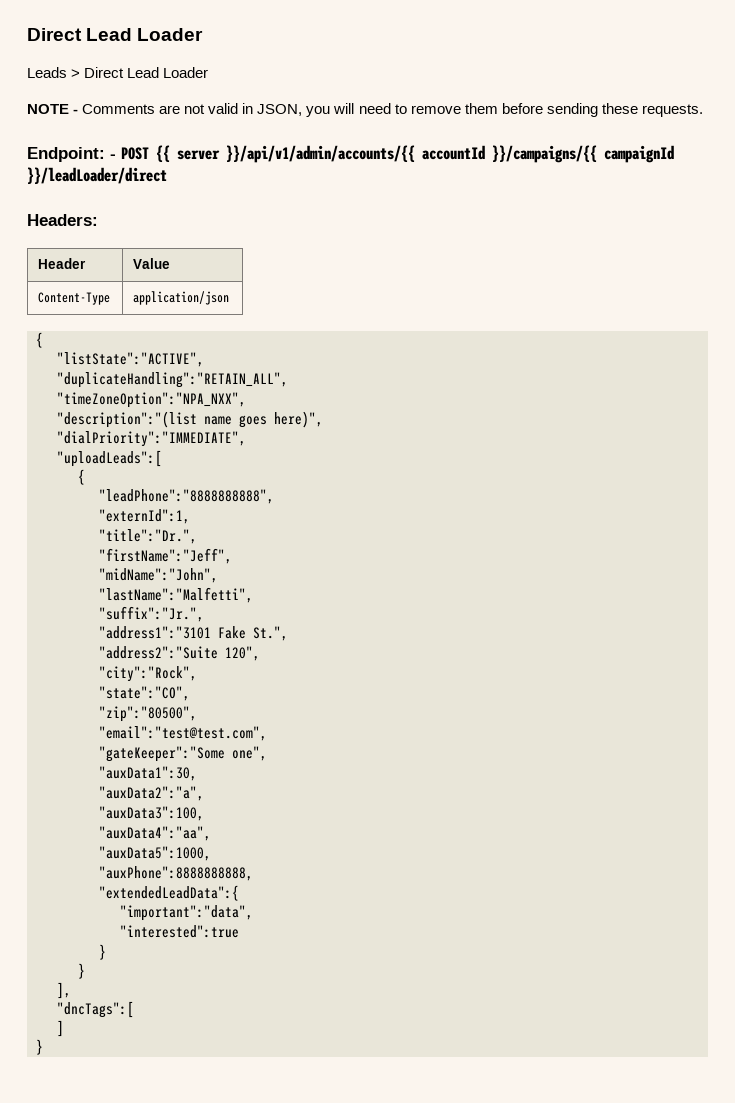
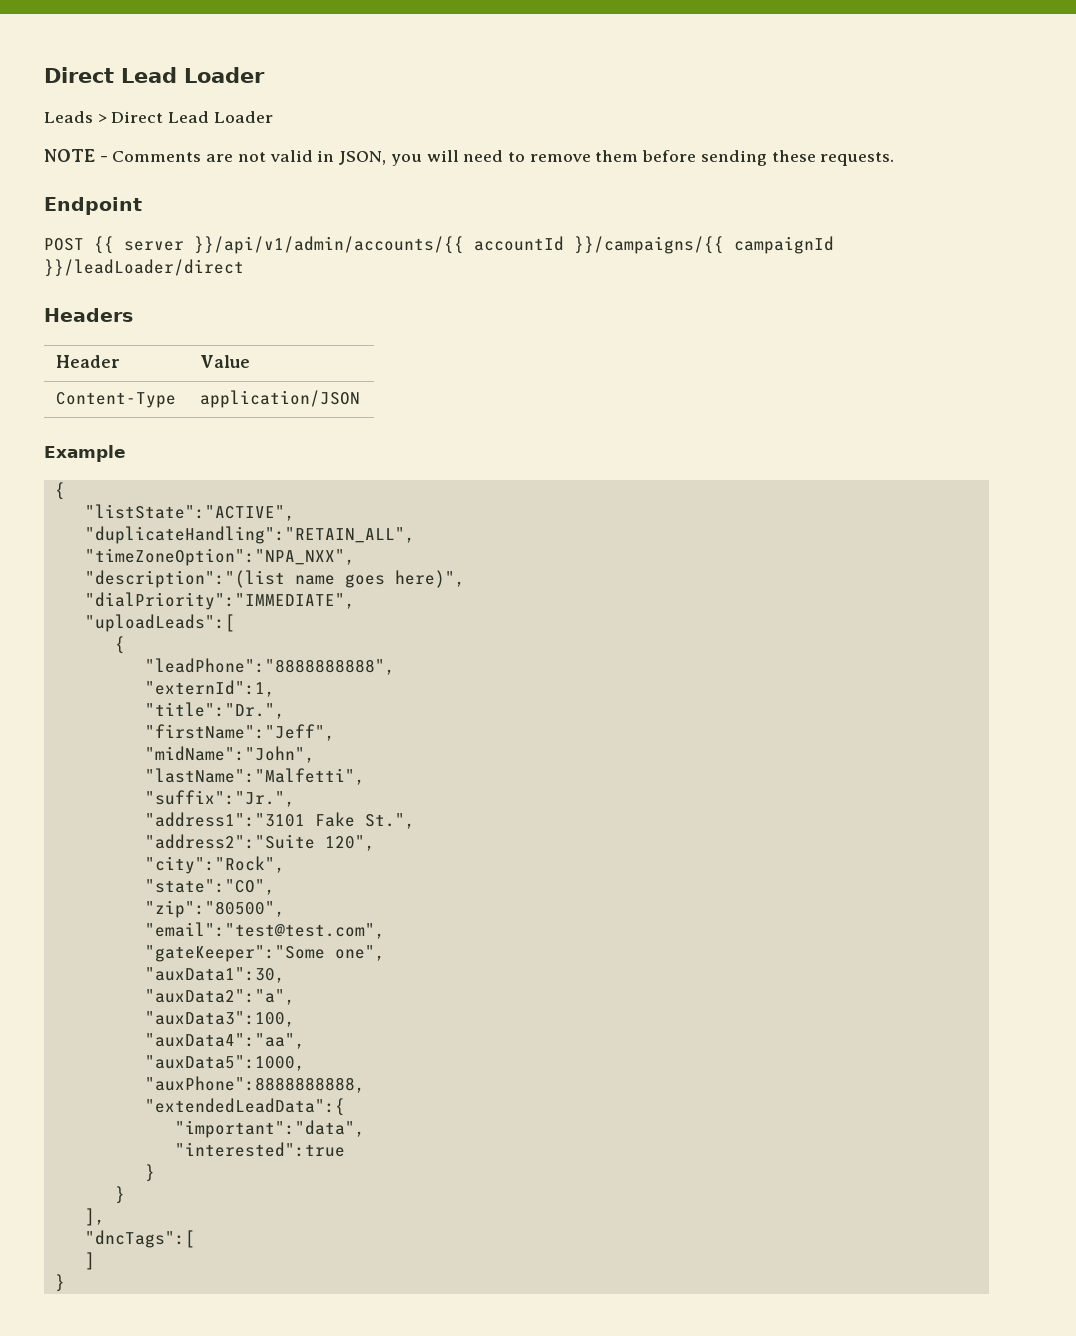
[27,147,116,162] Endpoint: - -> [44,197,142,215] Endpoint //
[27,214,98,226] Headers: -> [44,308,133,322] Headers
[133,291,230,305] application/json -> [199,390,360,408] [44,445,126,462] application/JSON // Example

